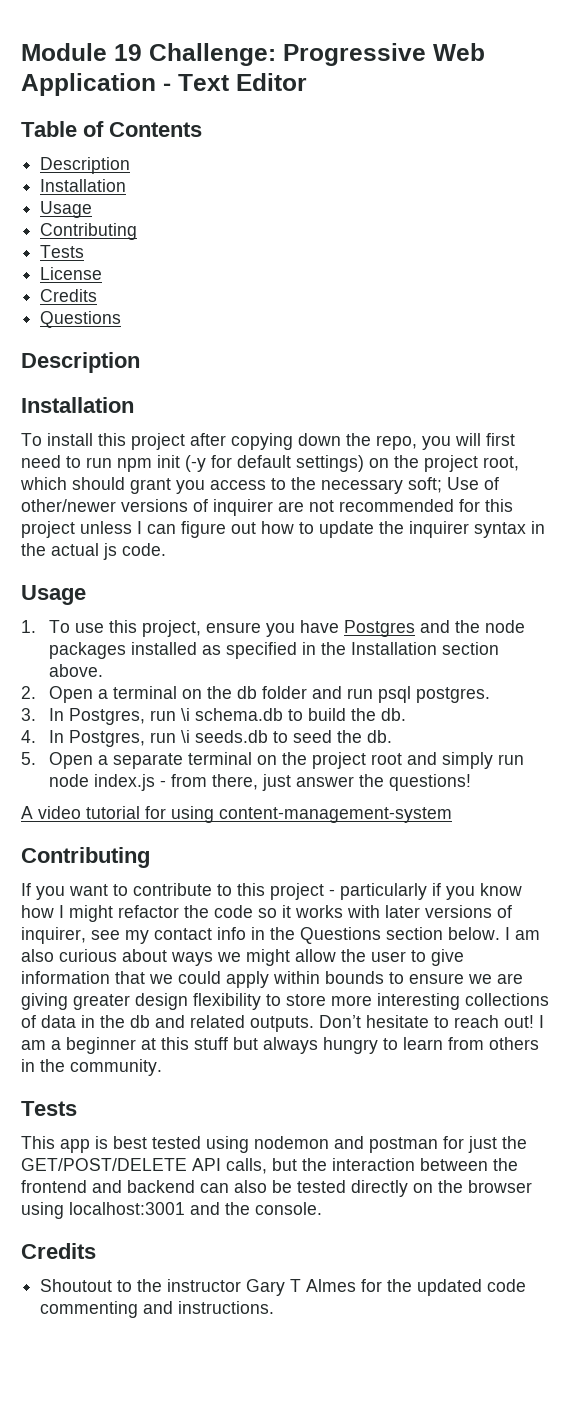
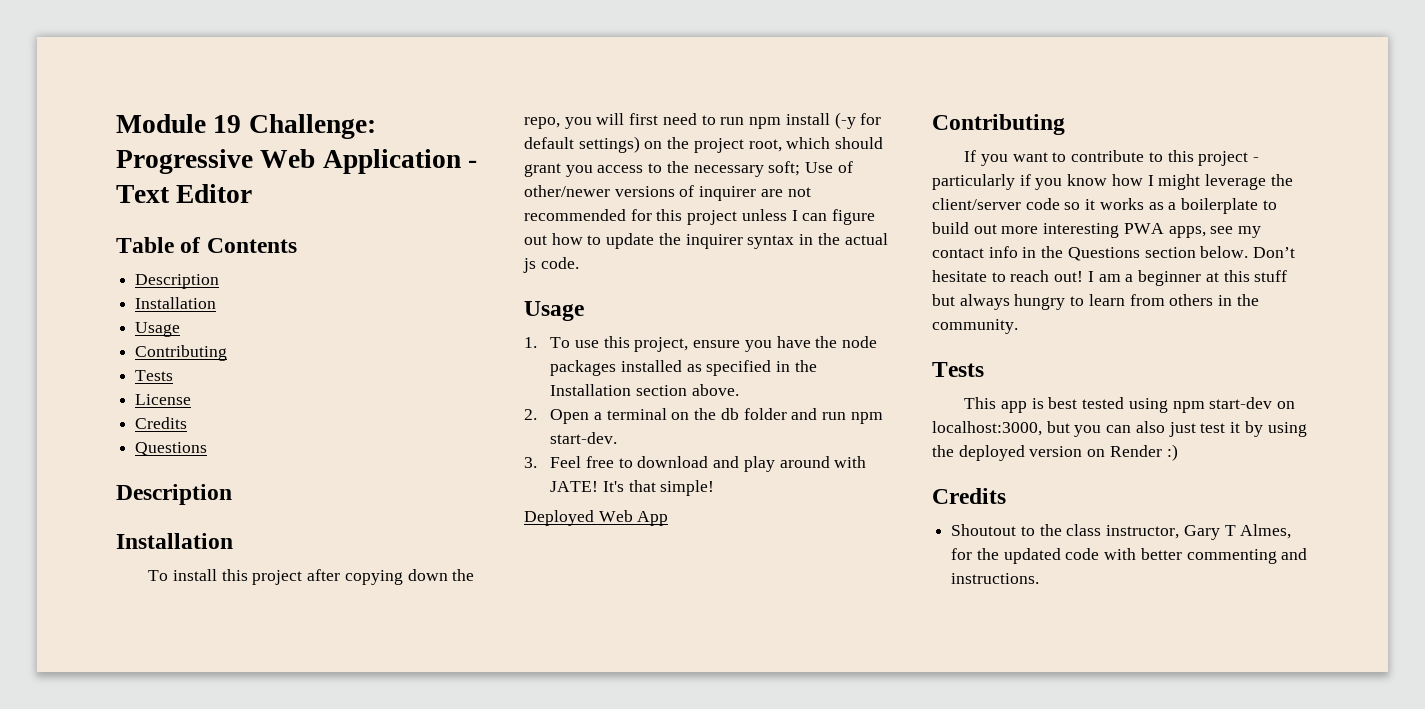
[157,455,180,468] init -> [785,113,830,125] install
[343,620,450,637] Postgres and -> (811, 342) none
[377,686,490,703] psql postgres. -> [850,412,883,424] [550,432,618,444] npm start-dev.
[48,708,406,725] [21,730,392,747] [21,752,524,769] [48,774,471,791] [21,806,452,823] In Postgres, run \i schema.db to build the db. // 4. In Postgres, run \i seeds.db to seed the db. // 5. Open a separate terminal on the project root and simply run node index.js - from there, just answer the questions! // A video tutorial for using content-management-system -> [550,456,867,472] [550,480,715,496] [524,510,669,526] Feel free to download and play around with JATE! It's that simple! // Deployed Web App
[118,905,209,918] refactor the -> [1205,174,1293,190] [932,198,1021,210] leverage the client/server
[347,905,512,918] [21,927,86,944] with later versions of inquirer, -> [1148,198,1277,214] [932,222,1206,238] as a boilerplate to build out more interesting PWA apps,
[505,927,540,940] [21,949,464,966] [21,971,523,988] [21,993,549,1010] [21,1015,314,1032] I am also curious about ways we might allow the user to give information that we could apply within bounds to ensure we are giving greater design flexibility to store more interesting collections of data in the db and related outputs. -> (1249, 252) none
[254,1136,527,1153] [21,1158,518,1174] [21,1180,532,1197] [21,1202,322,1219] nodemon and postman for just the GET/POST/DELETE API calls, but the interaction between the frontend and backend can also be tested directly on the browser using localhost:3001 and the console. -> [1172,397,1295,413] [932,421,1307,437] [932,444,1178,461] npm start-dev on localhost:3000, but you can also just test it by using the deployed version on Render :)
[167,1279,242,1292] instructor -> [1066,524,1180,539] class instructor,
[306,1279,357,1292] Almes -> [1240,524,1292,539] Almes,
(527, 1285) none -> [1104,548,1182,560] with better

